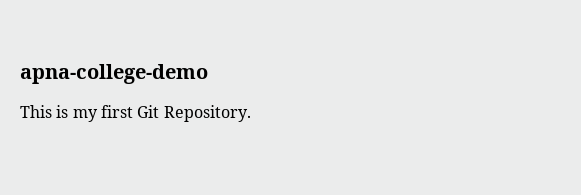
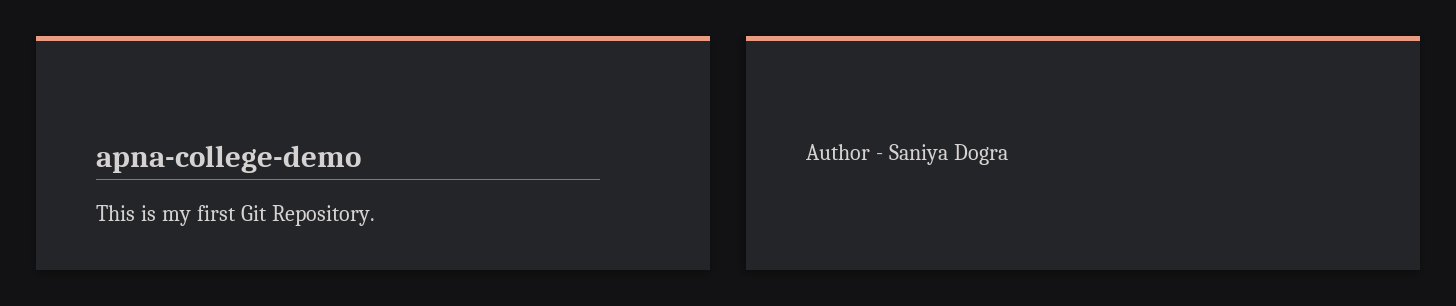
(251, 113) none -> [806,144,1008,165] // Author - Saniya Dogra

